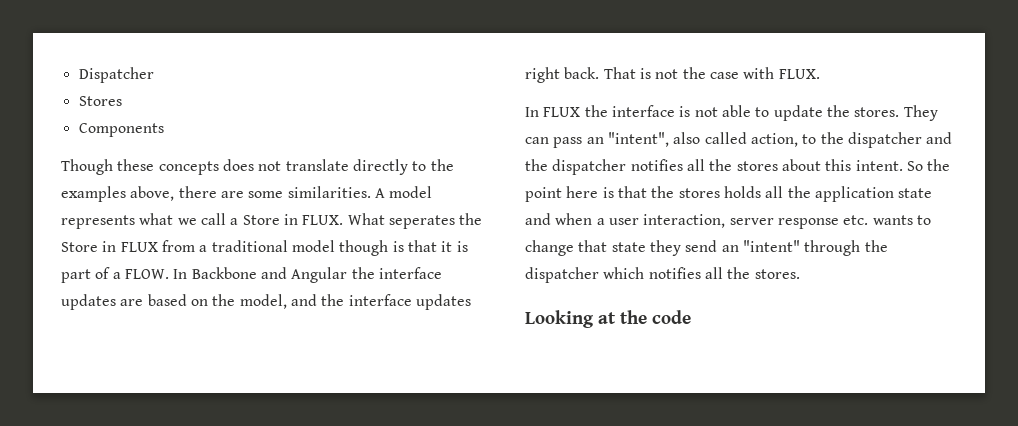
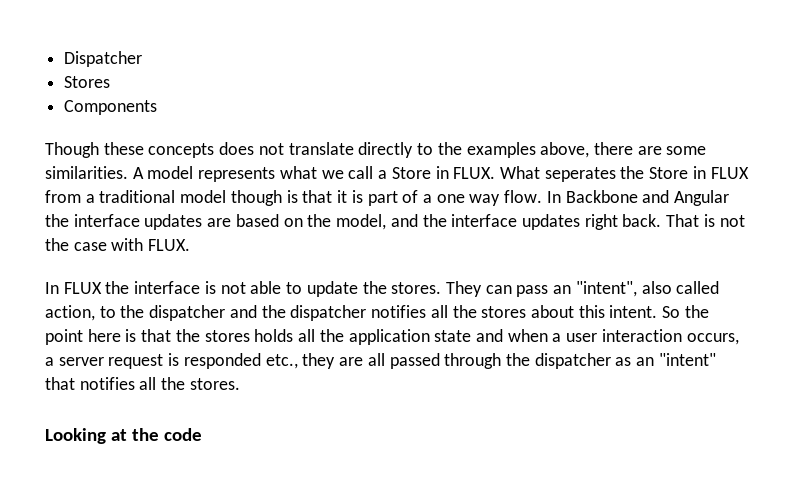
[124,269,169,279] FLOW. -> [436,190,543,206] one way flow.
[643,214,931,229] [525,240,888,256] [525,267,645,283] interaction, server response etc. wants to change that state they send an "intent" through the dispatcher which -> [601,329,739,345] [45,353,716,369] [45,377,75,390] interaction occurs, a server request is responded etc., they are all passed through the dispatcher as an "intent" that

